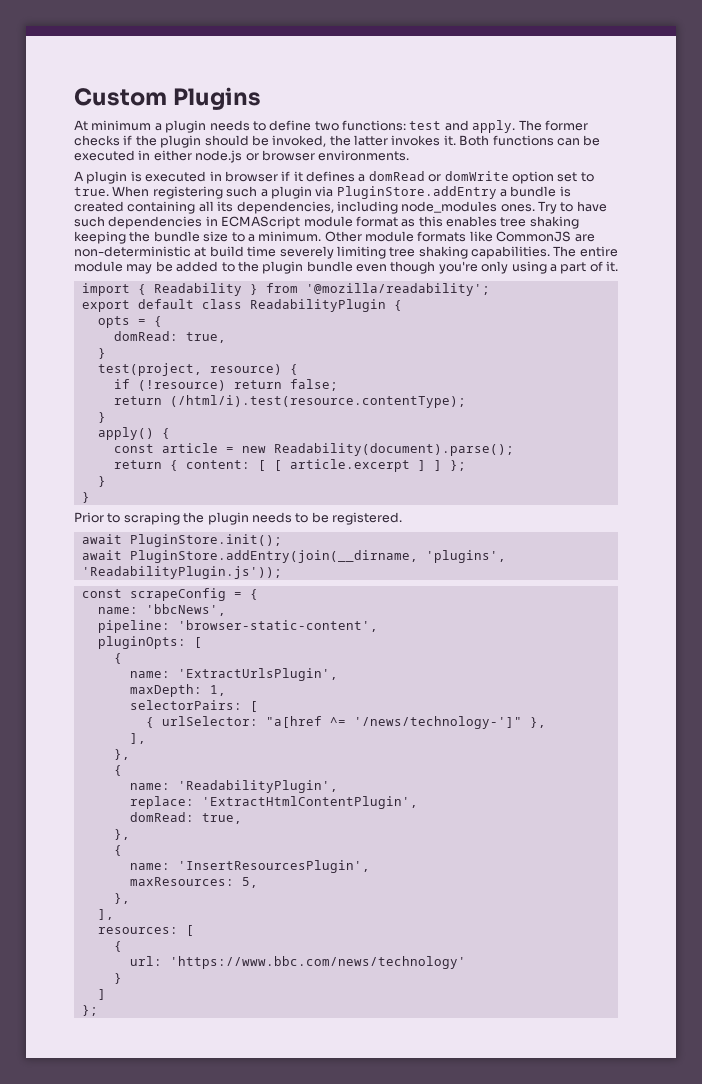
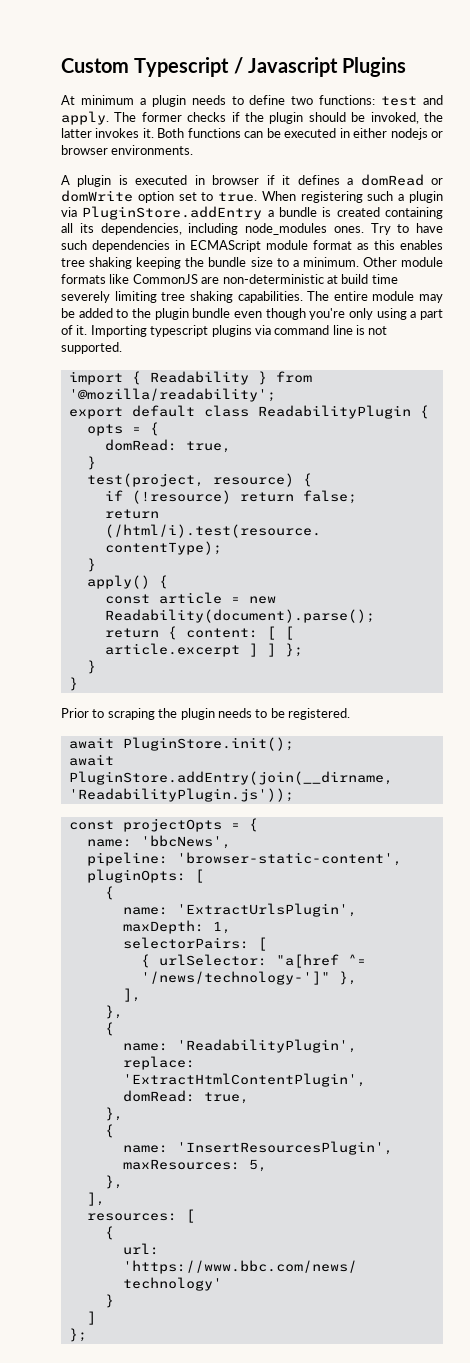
(167, 97) none -> [134,57,338,77] Typescript / Javascript
[195,150,243,163] node.js -> [390,128,428,140] nodejs
(618, 266) none -> [90,325,388,337] [61,342,122,354] Importing typescript plugins via command line is not supported.
[425,550,506,563] 'plugins', -> (393, 778) none
[129,588,226,601] scrapeConfig -> [122,818,222,832] projectOpts

